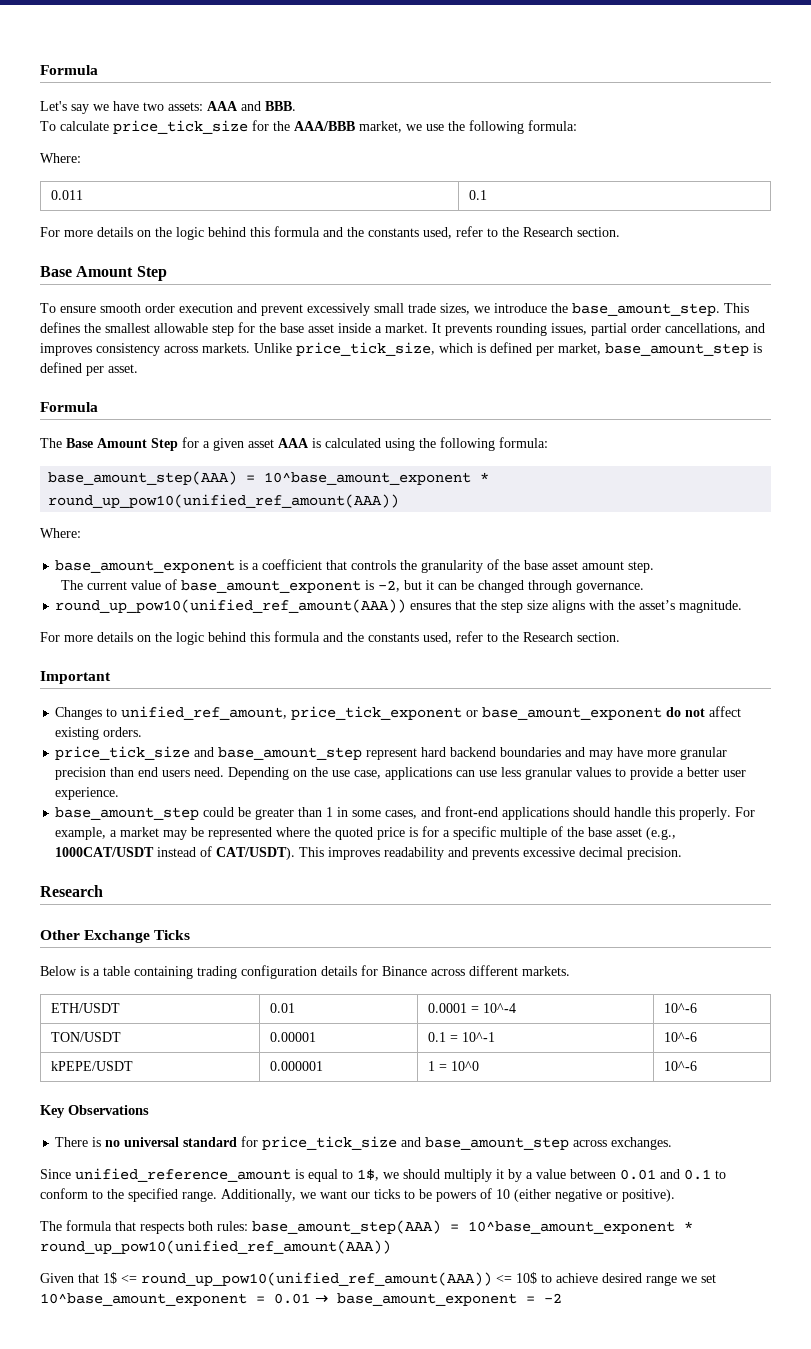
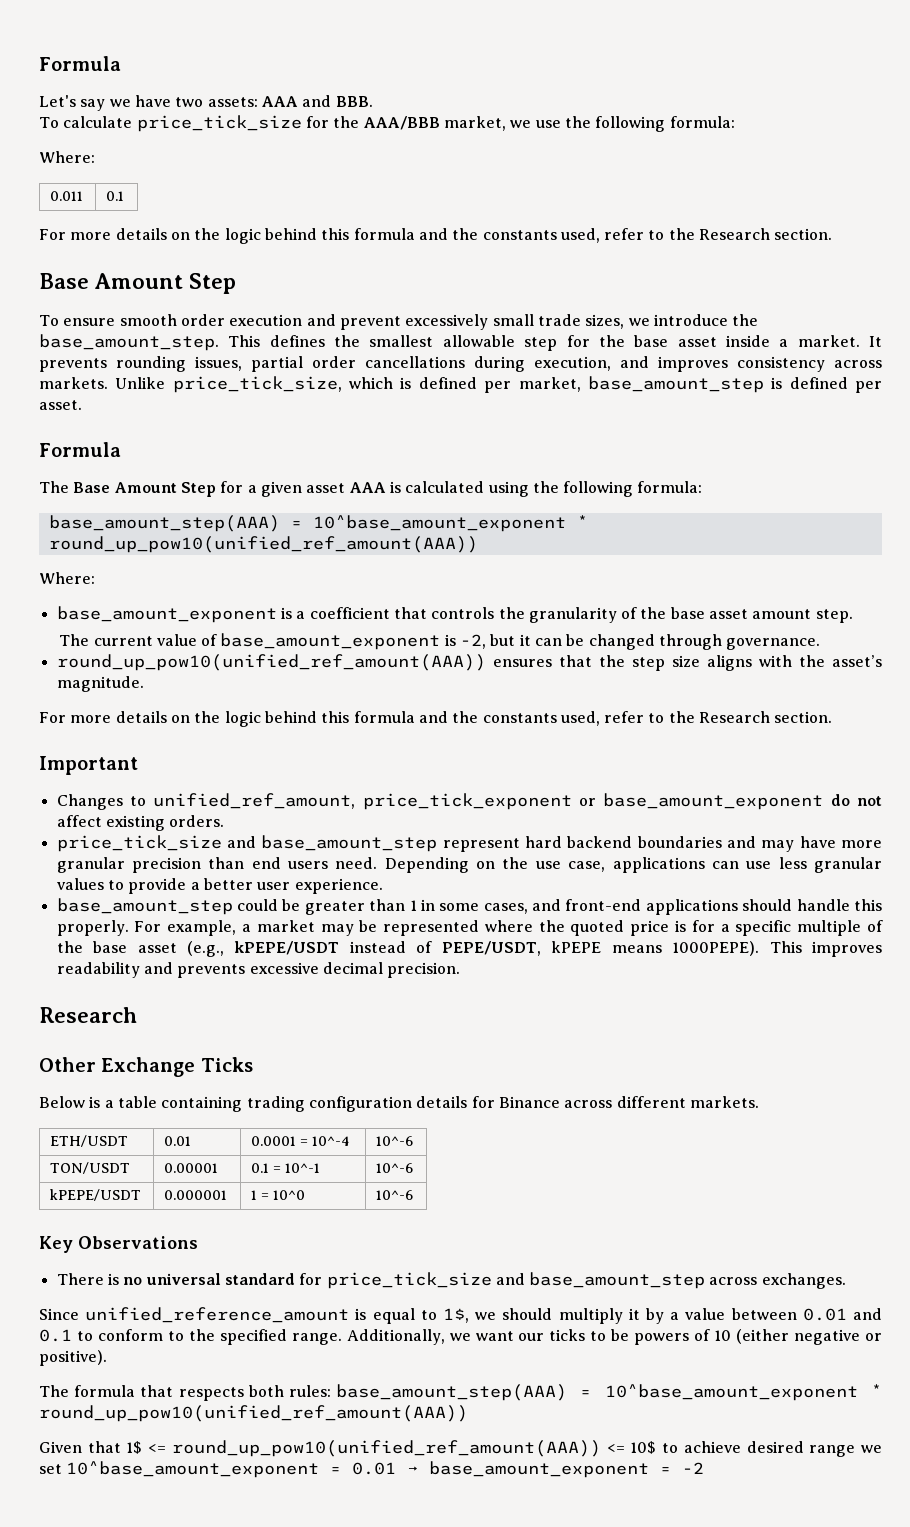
[665,323,741,335] cancellations, -> [365,356,611,372] cancellations during execution,
[55,847,155,857] 1000CAT/USDT -> [234,941,340,955] kPEPE/USDT
[216,847,296,860] CAT/USDT). -> [441,941,760,956] PEPE/USDT, kPEPE means 1000PEPE).

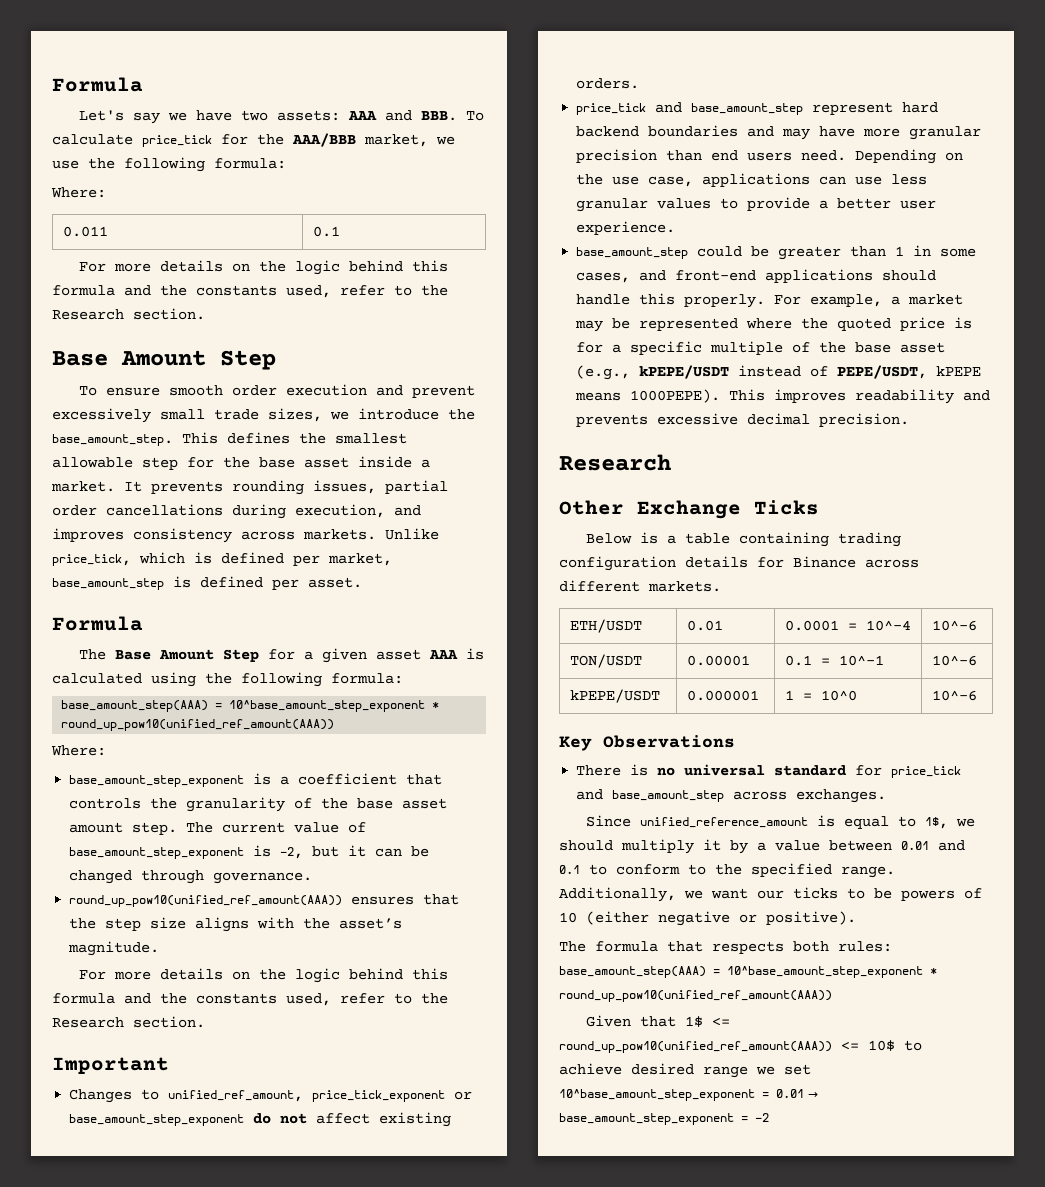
(373, 101) // -> (458, 116) none
[136,115,302,132] price_tick_size -> [142,135,212,147] price_tick
[172,376,342,393] price_tick_size, -> [52,554,131,566] price_tick,
[312,515,566,532] 10^base_amount_exponent -> [229,700,426,712] 10^base_amount_step_exponent
[56,606,277,623] base_amount_exponent -> [69,775,245,787] base_amount_step_exponent
(853, 616) // -> (178, 828) none
[220,633,441,650] base_amount_exponent -> [69,847,245,859] base_amount_step_exponent
[603,793,824,810] base_amount_exponent -> [69,1114,245,1126] base_amount_step_exponent
[56,835,222,852] price_tick_size -> [576,103,647,115] price_tick
[326,1272,492,1289] price_tick_size -> [891,766,962,778] price_tick
[604,1384,858,1401] 10^base_amount_exponent -> [727,966,923,978] 10^base_amount_step_exponent
[66,1461,320,1478] 10^base_amount_exponent -> [559,1089,755,1101] 10^base_amount_step_exponent
[429,1461,650,1478] base_amount_exponent -> [559,1113,734,1125] base_amount_step_exponent

